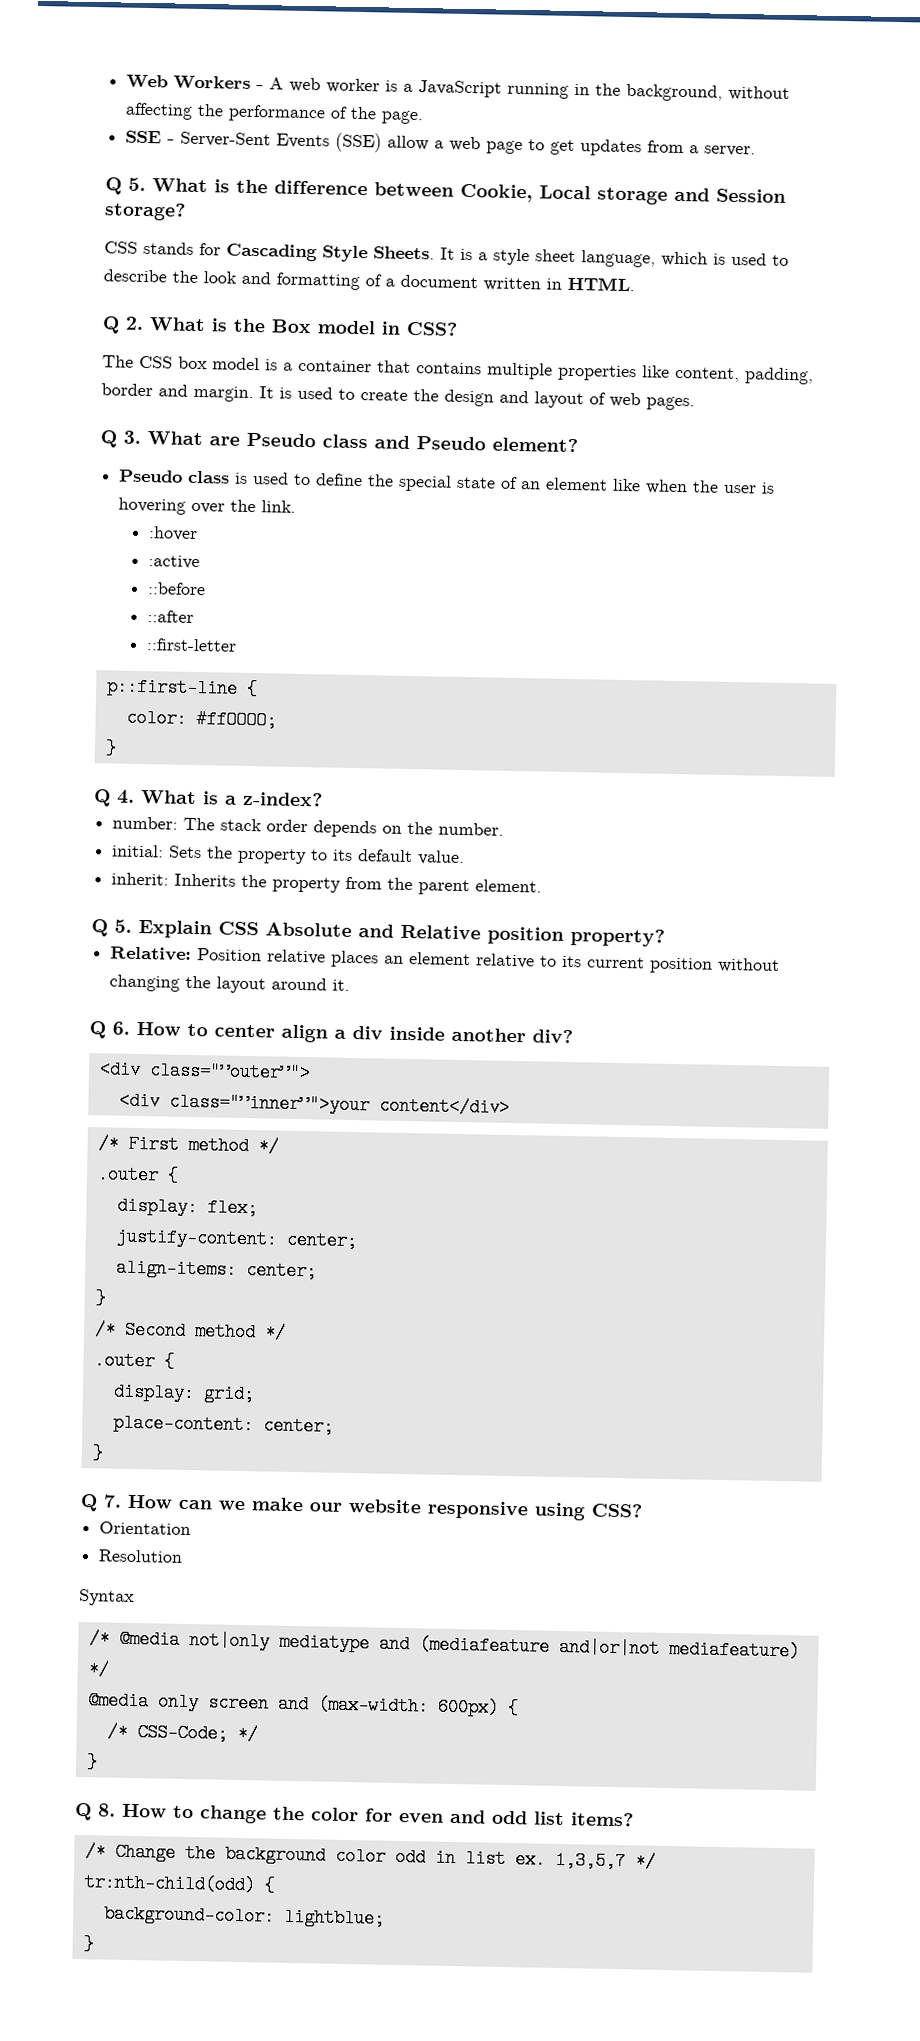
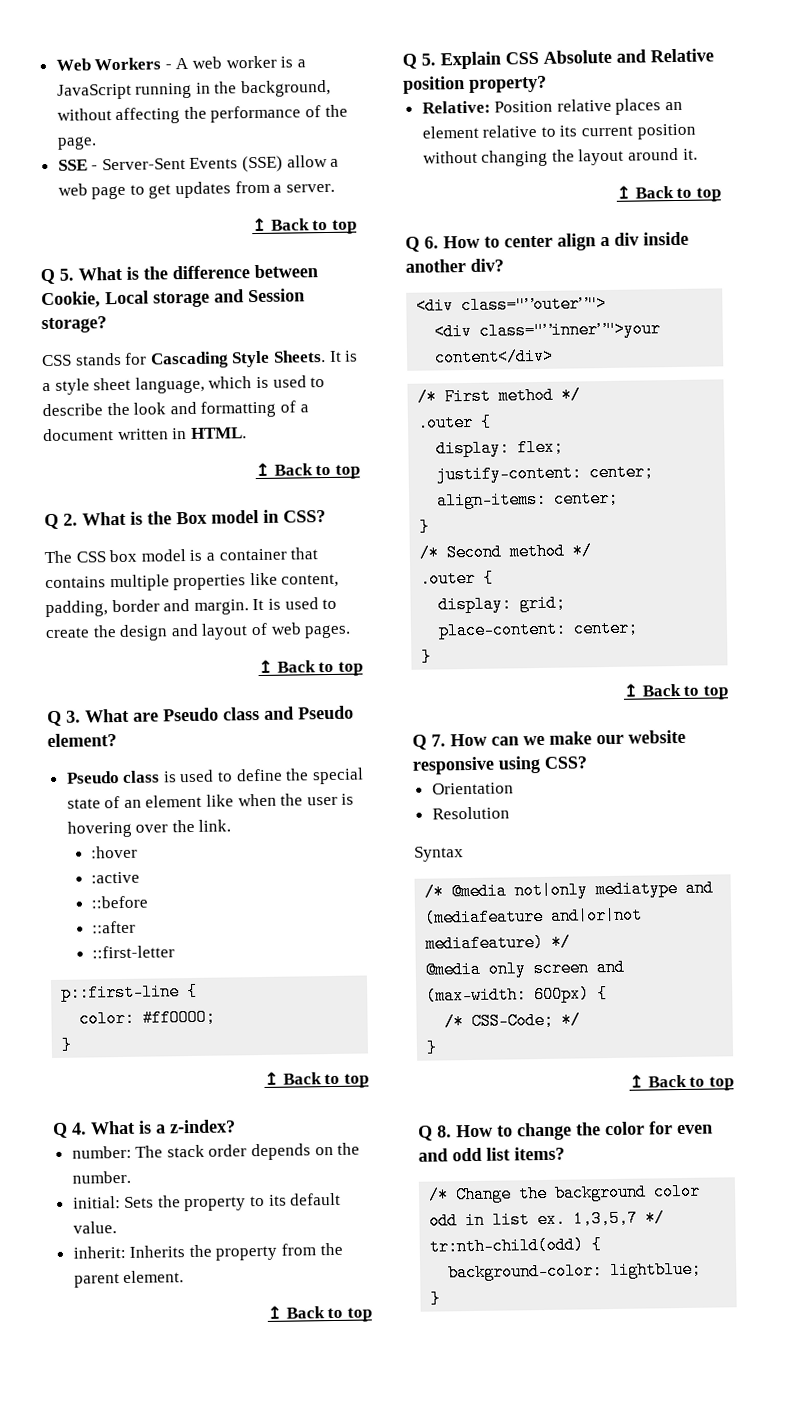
(757, 151) none -> [252,217,357,234] // ↥ Back to top
(635, 284) none -> [255,462,360,479] // ↥ Back to top
(695, 403) none -> [258,659,363,676] // ↥ Back to top
(117, 748) none -> [264,1071,369,1088] // ↥ Back to top
(543, 886) none -> [267,1305,372,1322] // ↥ Back to top
(351, 985) none -> [616,185,721,202] // ↥ Back to top
(104, 1453) none -> [623,683,728,700] // ↥ Back to top
(98, 1762) none -> [629,1074,734,1091] // ↥ Back to top

